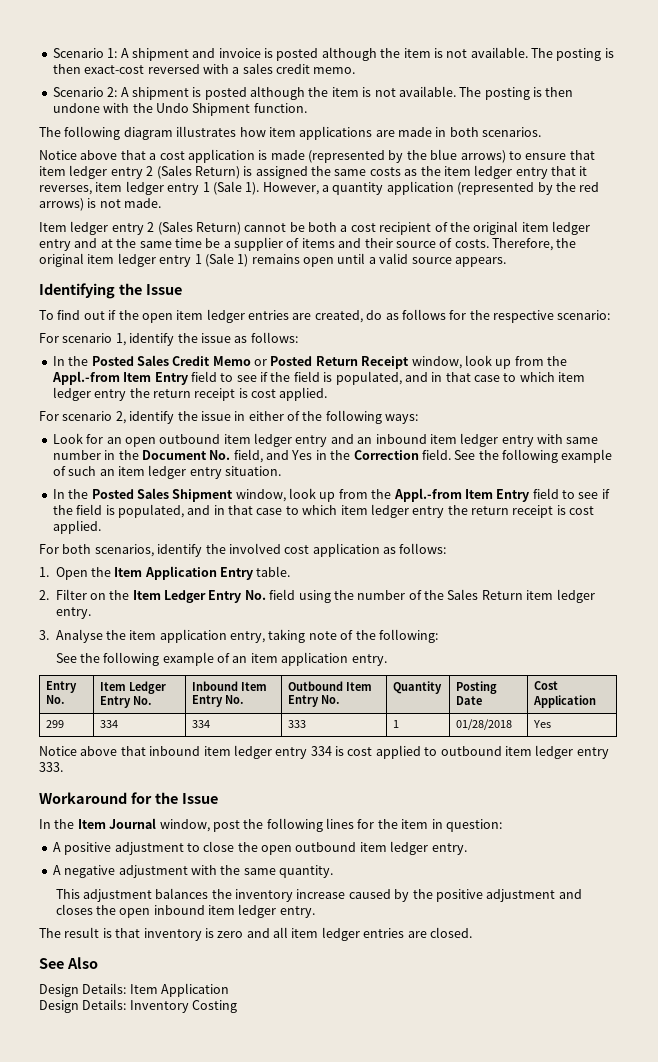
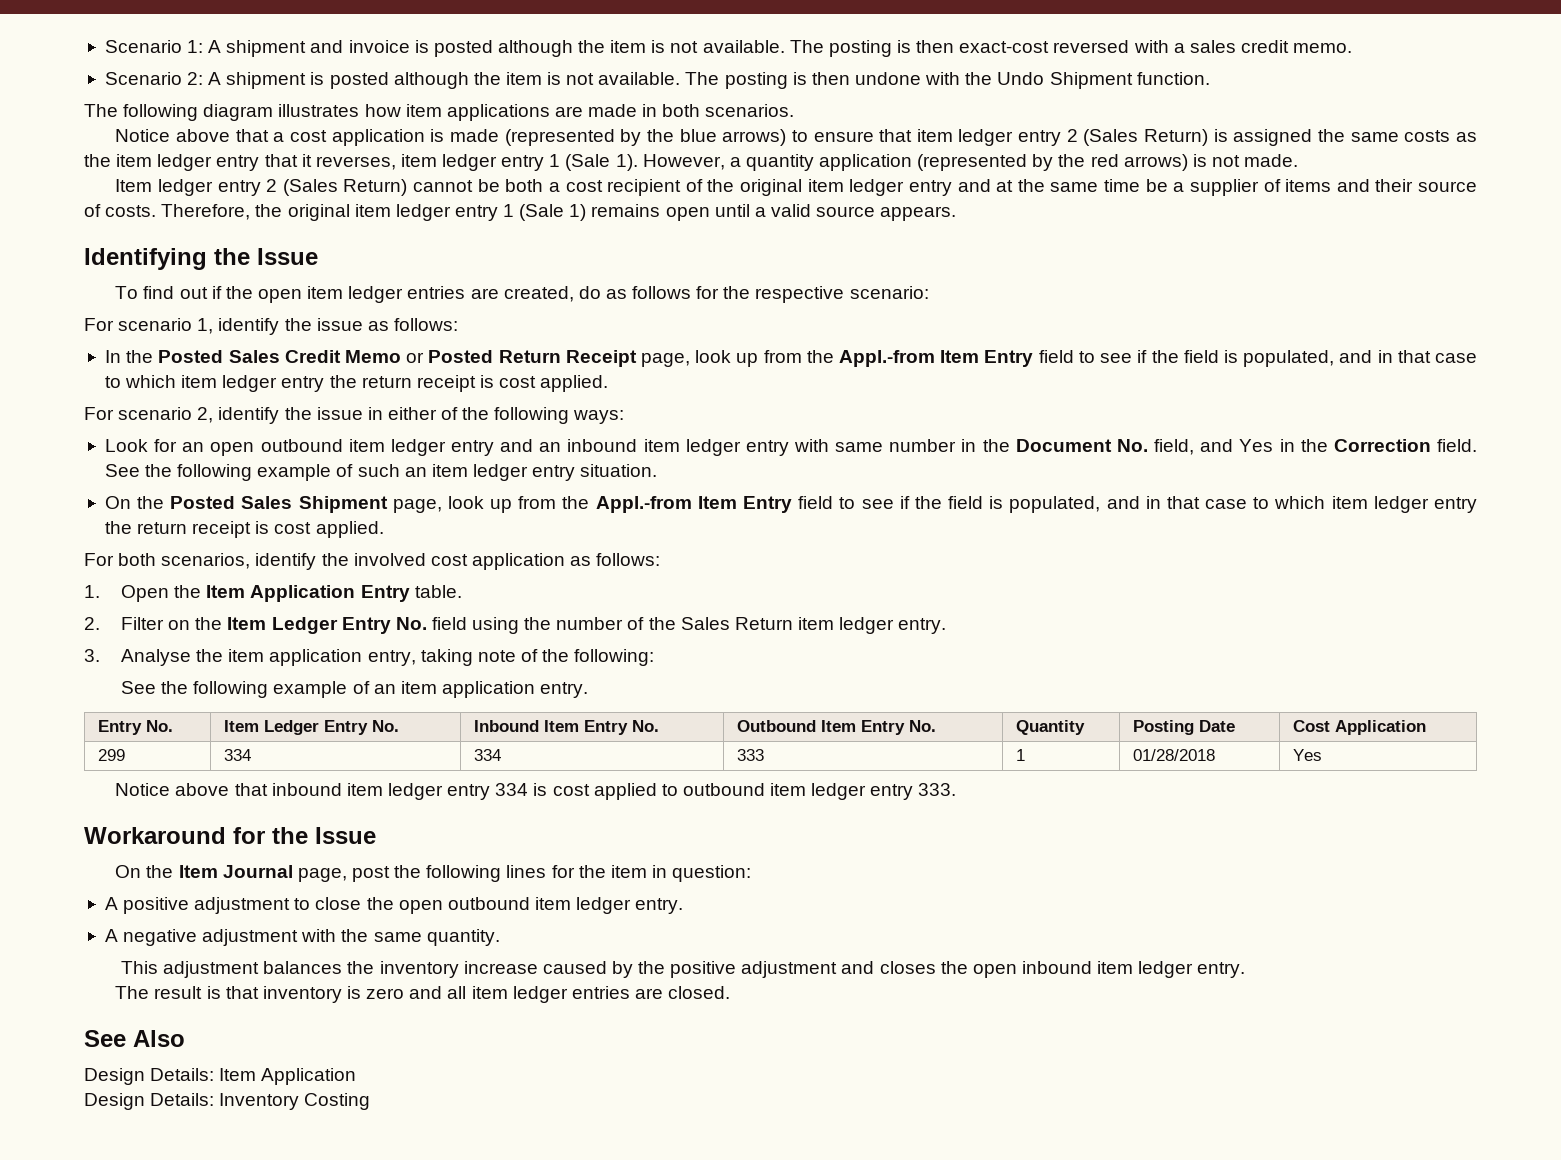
[411,356,462,369] window, -> [641,353,691,367] page,
[52,489,65,499] In -> [104,496,131,509] On
[235,489,286,502] window, -> [392,499,442,513] page,
[39,819,51,829] In -> [115,865,142,878] On
[159,819,210,832] window, -> [297,868,347,882] page,

